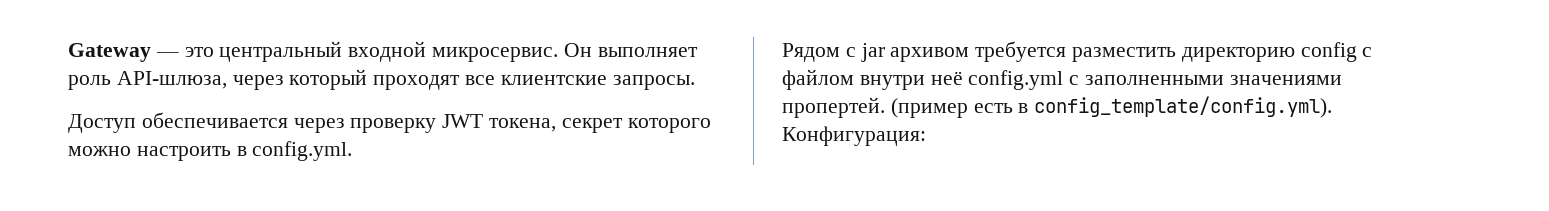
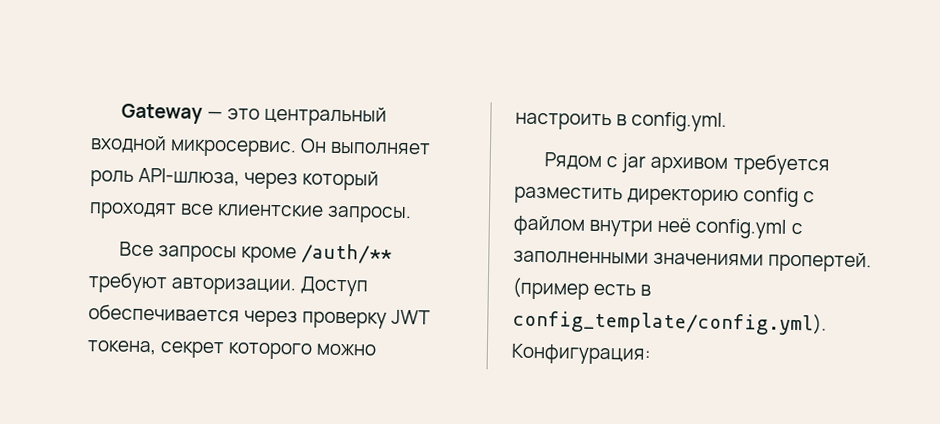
(695, 82) none -> [119,241,393,264] [88,272,297,296] Все запросы кроме /auth/** требуют авторизации.

